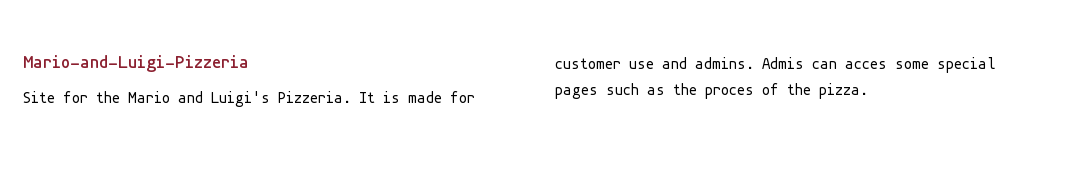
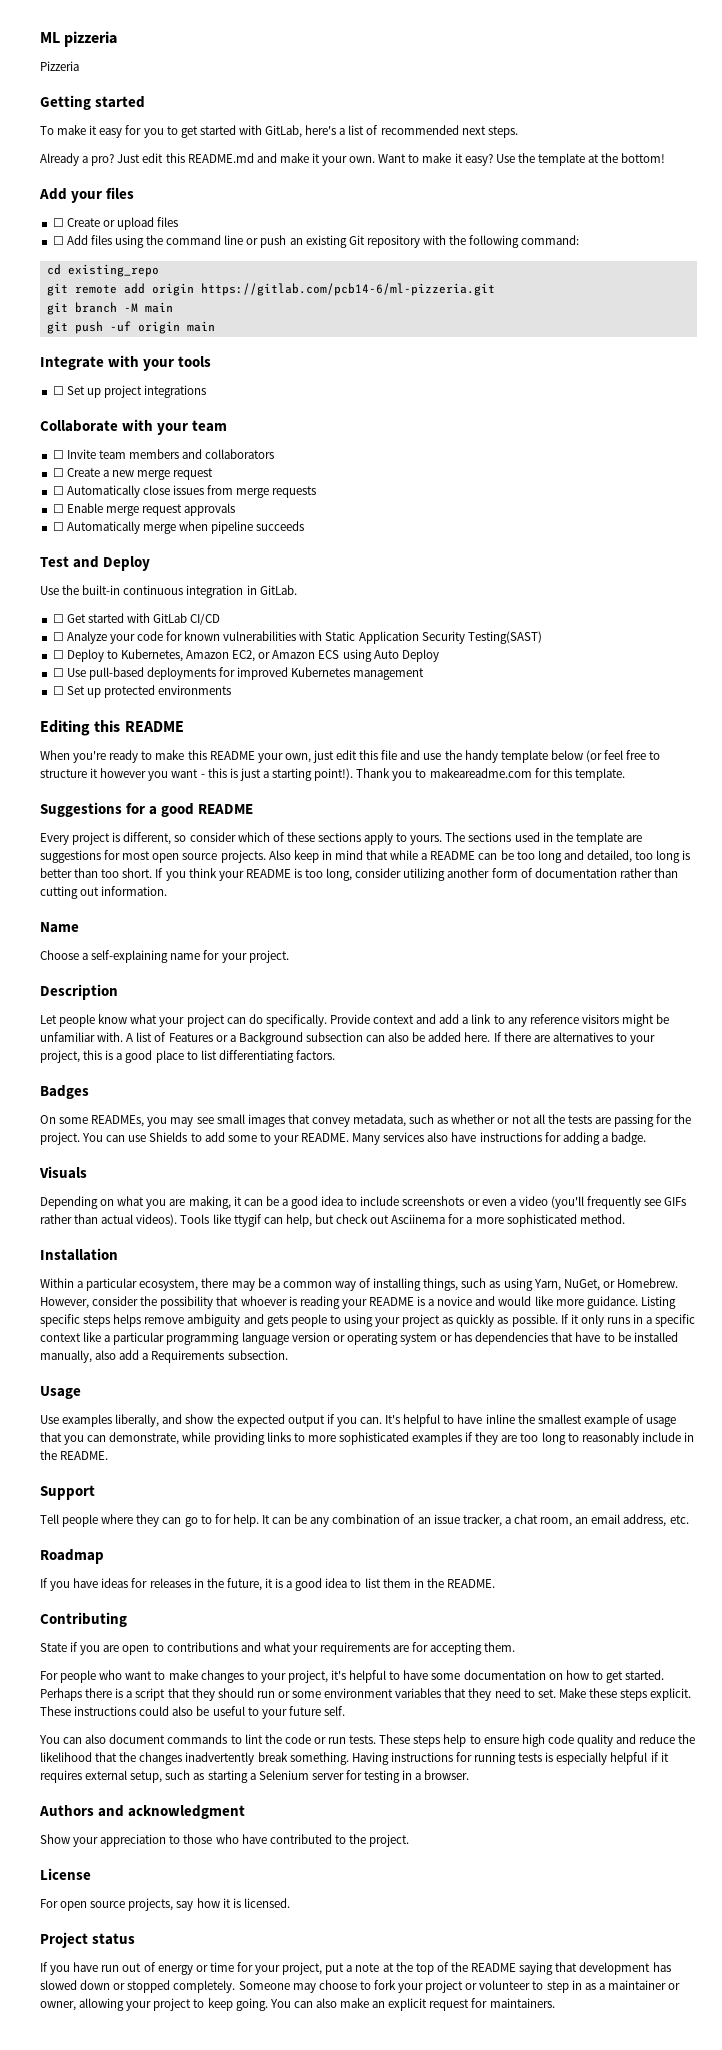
[23,55,249,72] [23,91,475,107] [555,57,996,73] [555,83,868,99] Mario-and-Luigi-Pizzeria // Site for the Mario and Luigi's Pizzeria. It is made for customer use and admins. Admis can acces some special pages such as the proces of the pizza. -> [40,31,118,47] [40,61,79,71] [40,95,146,110] [40,125,518,138] [40,153,666,166] [39,187,135,203] [52,217,179,230] [52,235,580,248] [46,264,159,277] [46,283,495,296] [46,302,173,315] [46,321,215,334] [40,355,212,371] [52,385,207,398] [40,419,228,435] [52,449,275,459] [52,468,214,480] [52,485,317,498] [52,503,236,516] [52,521,305,534] [40,556,151,571] [40,585,297,598] [52,613,221,625] [52,631,542,644] [52,649,439,662] [52,667,425,680] [52,685,232,698] [40,720,184,736] [40,750,661,763] [40,768,625,781] [40,802,254,817] [40,832,642,845] [40,850,691,863] [40,868,678,881] [40,886,168,899] [40,922,79,933] [40,950,289,963] [40,984,118,1000] [40,1014,670,1027] [40,1032,656,1045] [40,1050,335,1063] [40,1085,89,1099] [40,1114,692,1127] [40,1132,646,1145] [39,1166,87,1179] [40,1196,687,1209] [40,1214,625,1227] [40,1248,118,1261] [40,1278,678,1291] [40,1296,676,1309] [40,1314,696,1327] [40,1332,678,1345] [40,1350,288,1363] [40,1386,81,1399] [40,1414,677,1427] [40,1432,694,1445] [40,1450,109,1460] [40,1485,95,1500] [40,1514,689,1527] [40,1549,104,1564] [40,1578,495,1591] [40,1612,127,1627] [40,1642,516,1655] [40,1670,665,1683] [40,1688,692,1701] [40,1706,345,1719] [39,1734,696,1747] [40,1752,669,1765] [40,1770,470,1783] [39,1805,246,1819] [40,1834,410,1847] [40,1868,91,1880] [40,1898,290,1911] [40,1932,136,1948] [40,1962,671,1975] [40,1980,681,1993] [40,1998,555,2011] ML pizzeria // Pizzeria // Getting started // To make it easy for you to get started with GitLab, here's a list of recommended next steps. // Already a pro? Just edit this README.md and make it your own. Want to make it easy? Use the template at the bottom! // Add your files // ☐ Create or upload files // ☐ Add files using the command line or push an existing Git repository with the following command: // cd existing_repo // git remote add origin https://gitlab.com/pcb14-6/ml-pizzeria.git // git branch -M main // git push -uf origin main // Integrate with your tools // ☐ Set up project integrations // Collaborate with your team // ☐ Invite team members and collaborators // ☐ Create a new merge request // ☐ Automatically close issues from merge requests // ☐ Enable merge request approvals // ☐ Automatically merge when pipeline succeeds // Test and Deploy // Use the built-in continuous integration in GitLab. // ☐ Get started with GitLab CI/CD // ☐ Analyze your code for known vulnerabilities with Static Application Security Testing(SAST) // ☐ Deploy to Kubernetes, Amazon EC2, or Amazon ECS using Auto Deploy // ☐ Use pull-based deployments for improved Kubernetes management // ☐ Set up protected environments // Editing this README // When you're ready to make this README your own, just edit this file and use the handy template below (or feel free to structure it however you want - this is just a starting point!). Thank you to makeareadme.com for this template. // Suggestions for a good README // Every project is different, so consider which of these sections apply to yours. The sections used in the template are suggestions for most open source projects. Also keep in mind that while a README can be too long and detailed, too long is better than too short. If you think your README is too long, consider utilizing another form of documentation rather than cutting out information. // Name // Choose a self-explaining name for your project. // Description // Let people know what your project can do specifically. Provide context and add a link to any reference visitors might be unfamiliar with. A list of Features or a Background subsection can also be added here. If there are alternatives to your project, this is a good place to list differentiating factors. // Badges // On some READMEs, you may see small images that convey metadata, such as whether or not all the tests are passing for the project. You can use Shields to add some to your README. Many services also have instructions for adding a badge. // Visuals // Depending on what you are making, it can be a good idea to include screenshots or even a video (you'll frequently see GIFs rather than actual videos). Tools like ttygif can help, but check out Asciinema for a more sophisticated method. // Installation // Within a particular ecosystem, there may be a common way of installing things, such as using Yarn, NuGet, or Homebrew. However, consider the possibility that whoever is reading your README is a novice and would like more guidance. Listing specific steps helps remove ambiguity and gets people to using your project as quickly as possible. If it only runs in a specific context like a particular programming language version or operating system or has dependencies that have to be installed manually, also add a Requirements subsection. // Usage // Use examples liberally, and show the expected output if you can. It's helpful to have inline the smallest example of usage that you can demonstrate, while providing links to more sophisticated examples if they are too long to reasonably include in the README. // Support // Tell people where they can go to for help. It can be any combination of an issue tracker, a chat room, an email address, etc. // Roadmap // If you have ideas for releases in the future, it is a good idea to list them in the README. // Contributing // State if you are open to contributions and what your requirements are for accepting them. // For people who want to make changes to your project, it's helpful to have some documentation on how to get started. Perhaps there is a script that they should run or some environment variables that they need to set. Make these steps explicit. These instructions could also be useful to your future self. // You can also document commands to lint the code or run tests. These steps help to ensure high code quality and reduce the likelihood that the changes inadvertently break something. Having instructions for running tests is especially helpful if it requires external setup, such as starting a Selenium server for testing in a browser. // Authors and acknowledgment // Show your appreciation to those who have contributed to the project. // License // For open source projects, say how it is licensed. // Project status // If you have run out of energy or time for your project, put a note at the top of the README saying that development has slowed down or stopped completely. Someone may choose to fork your project or volunteer to step in as a maintainer or owner, allowing your project to keep going. You can also make an explicit request for maintainers.

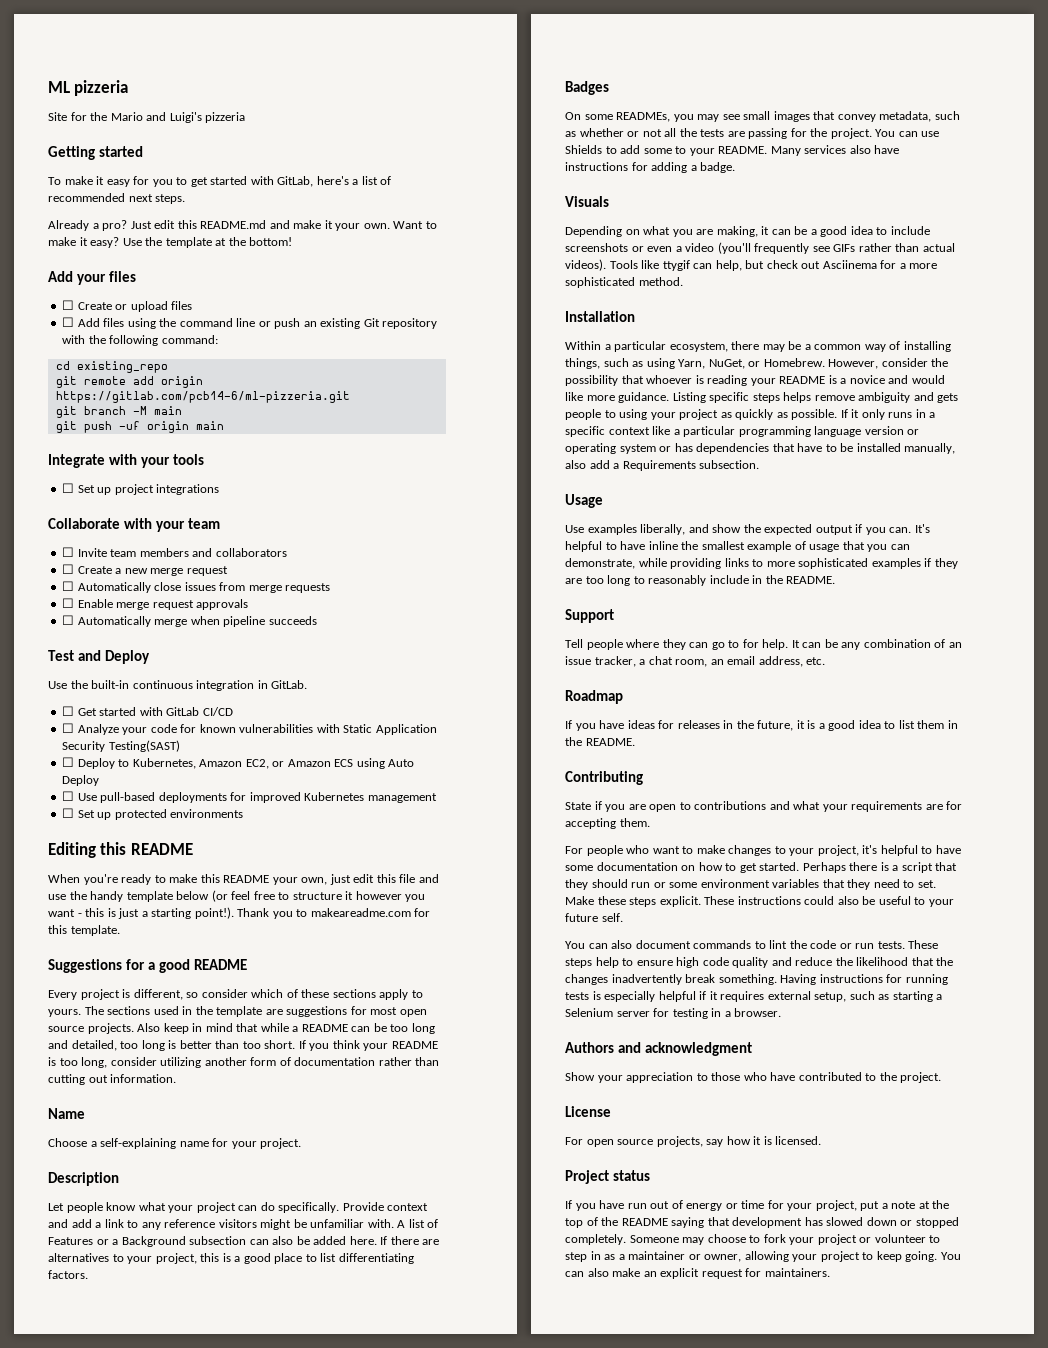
[40,61,79,71] Pizzeria -> [48,112,246,123] Site for the Mario and Luigi's pizzeria

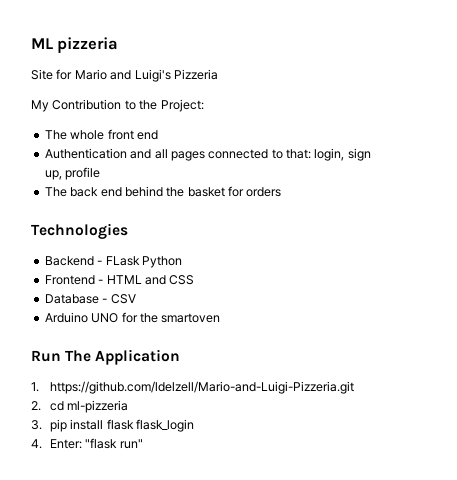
[90,112,108,121] the -> (73, 74) none
[205,112,246,123] [48,146,144,160] [48,176,392,187] [48,193,186,204] [48,220,437,231] [48,237,293,248] [48,271,137,285] [62,300,193,312] [62,317,438,329] [62,335,218,346] [55,361,168,373] [55,376,203,388] [55,391,350,403] [55,406,182,418] [55,421,224,433] [48,454,205,468] [62,483,220,495] [48,518,221,532] [62,547,287,557] [62,564,228,576] [62,581,331,593] [62,598,249,610] [62,615,317,627] [48,650,151,664] [48,680,308,691] [62,706,233,716] [62,723,437,735] [62,740,180,752] [62,757,415,769] [62,775,100,786] [62,791,437,803] [62,808,244,820] [48,842,193,858] [48,874,439,885] [48,890,426,902] [48,907,431,919] [48,925,120,936] [48,959,248,973] [48,989,423,1000] [48,1006,427,1017] [48,1023,435,1034] [48,1040,438,1051] [48,1057,440,1068] [48,1074,177,1085] [48,1108,85,1119] [48,1138,302,1149] [48,1172,119,1186] [48,1202,429,1213] [48,1219,439,1230] [48,1236,440,1247] [48,1253,414,1264] [48,1270,88,1279] [565,81,609,95] [565,111,960,122] [565,128,940,139] [565,145,900,156] [565,162,736,173] [565,196,609,207] [565,226,930,237] [565,242,955,254] [565,259,938,271] [565,277,683,288] [565,311,635,322] [565,341,951,352] [565,358,949,369] [565,375,945,386] [565,392,959,403] [565,409,936,420] [565,426,920,437] [565,443,956,454] [565,460,760,471] [565,494,603,508] [565,524,930,535] [565,541,910,552] [565,558,958,569] [565,575,836,586] [565,609,614,623] [565,639,962,650] [565,656,826,667] [565,690,623,704] [565,720,958,731] [565,737,635,746] [565,771,643,785] [565,801,963,812] [565,818,650,829] [565,845,961,856] [565,862,958,873] [565,879,936,890] [565,896,954,907] [565,913,623,922] [565,940,939,949] [565,957,954,968] [565,974,948,985] [565,991,943,1002] [565,1008,782,1019] [565,1042,753,1056] [565,1072,942,1083] [565,1106,611,1117] [565,1136,822,1147] [565,1170,651,1184] [565,1200,950,1211] [565,1217,959,1228] [565,1234,941,1245] [565,1251,961,1262] [565,1268,830,1279] pizzeria // Getting started // To make it easy for you to get started with GitLab, here's a list of recommended next steps. // Already a pro? Just edit this README.md and make it your own. Want to make it easy? Use the template at the bottom! // Add your files // ☐ Create or upload files // ☐ Add files using the command line or push an existing Git repository with the following command: // cd existing_repo // git remote add origin https://gitlab.com/pcb14-6/ml-pizzeria.git // git branch -M main // git push -uf origin main // Integrate with your tools // ☐ Set up project integrations // Collaborate with your team // ☐ Invite team members and collaborators // ☐ Create a new merge request // ☐ Automatically close issues from merge requests // ☐ Enable merge request approvals // ☐ Automatically merge when pipeline succeeds // Test and Deploy // Use the built-in continuous integration in GitLab. // ☐ Get started with GitLab CI/CD // ☐ Analyze your code for known vulnerabilities with Static Application Security Testing(SAST) // ☐ Deploy to Kubernetes, Amazon EC2, or Amazon ECS using Auto Deploy // ☐ Use pull-based deployments for improved Kubernetes management // ☐ Set up protected environments // Editing this README // When you're ready to make this README your own, just edit this file and use the handy template below (or feel free to structure it however you want - this is just a starting point!). Thank you to makeareadme.com for this template. // Suggestions for a good README // Every project is different, so consider which of these sections apply to yours. The sections used in the template are suggestions for most open source projects. Also keep in mind that while a README can be too long and detailed, too long is better than too short. If you think your README is too long, consider utilizing another form of documentation rather than cutting out information. // Name // Choose a self-explaining name for your project. // Description // Let people know what your project can do specifically. Provide context and add a link to any reference visitors might be unfamiliar with. A list of Features or a Background subsection can also be added here. If there are alternatives to your project, this is a good place to list differentiating factors. // Badges // On some READMEs, you may see small images that convey metadata, such as whether or not all the tests are passing for the project. You can use Shields to add some to your README. Many services also have instructions for adding a badge. // Visuals // Depending on what you are making, it can be a good idea to include screenshots or even a video (you'll frequently see GIFs rather than actual videos). Tools like ttygif can help, but check out Asciinema for a more sophisticated method. // Installation // Within a particular ecosystem, there may be a common way of installing things, such as using Yarn, NuGet, or Homebrew. However, consider the possibility that whoever is reading your README is a novice and would like more guidance. Listing specific steps helps remove ambiguity and gets people to using your project as quickly as possible. If it only runs in a specific context like a particular programming language version or operating system or has dependencies that have to be installed manually, also add a Requirements subsection. // Usage // Use examples liberally, and show the expected output if you can. It's helpful to have inline the smallest example of usage that you can demonstrate, while providing links to more sophisticated examples if they are too long to reasonably include in the README. // Support // Tell people where they can go to for help. It can be any combination of an issue tracker, a chat room, an email address, etc. // Roadmap // If you have ideas for releases in the future, it is a good idea to list them in the README. // Contributing // State if you are open to contributions and what your requirements are for accepting them. // For people who want to make changes to your project, it's helpful to have some documentation on how to get started. Perhaps there is a script that they should run or some environment variables that they need to set. Make these steps explicit. These instructions could also be useful to your future self. // You can also document commands to lint the code or run tests. These steps help to ensure high code quality and reduce the likelihood that the changes inadvertently break something. Having instructions for running tests is especially helpful if it requires external setup, such as starting a Selenium server for testing in a browser. // Authors and acknowledgment // Show your appreciation to those who have contributed to the project. // License // For open source projects, say how it is licensed. // Project status // If you have run out of energy or time for your project, put a note at the top of the README saying that development has slowed down or stopped completely. Someone may choose to fork your project or volunteer to step in as a maintainer or owner, allowing your project to keep going. You can also make an explicit request for maintainers. -> [173,69,218,80] [31,99,204,112] [44,129,158,140] [44,148,371,161] [44,167,101,180] [44,186,282,197] [31,223,128,239] [44,256,182,268] [44,275,195,285] [44,294,136,304] [44,312,221,323] [31,349,181,365] [31,381,354,394] [31,400,129,413] [31,419,194,432] [31,438,143,449] Pizzeria // My Contribution to the Project: // The whole front end // Authentication and all pages connected to that: login, sign up, profile // The back end behind the basket for orders // Technologies // Backend - FLask Python // Frontend - HTML and CSS // Database - CSV // Arduino UNO for the smartoven // Run The Application // 1. https://github.com/ldelzell/Mario-and-Luigi-Pizzeria.git // 2. cd ml-pizzeria // 3. pip install flask flask_login // 4. Enter: "flask run"

